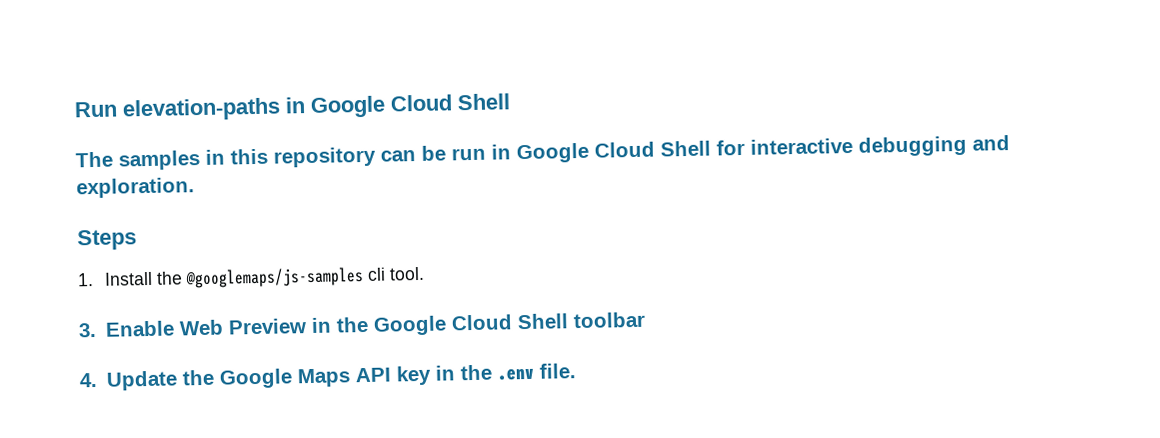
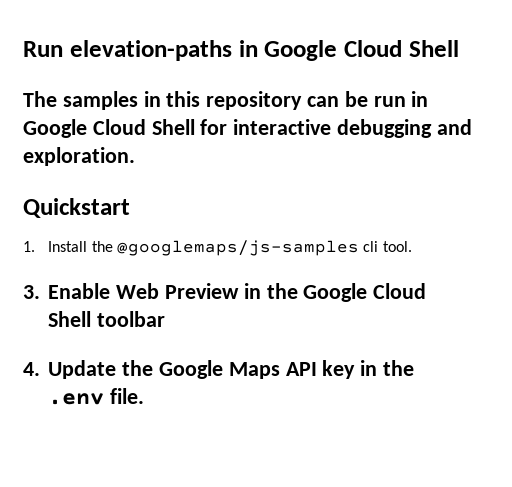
[77,229,137,251] Steps -> [23,198,130,218] Quickstart

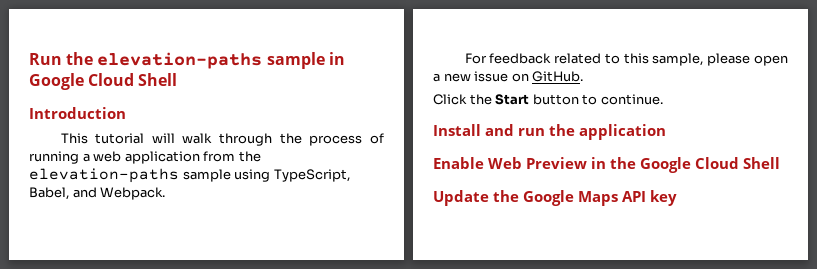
[69,40,232,61] elevation-paths -> [66,52,325,69] the elevation-paths sample
[23,91,429,110] [23,119,472,138] [23,147,135,166] [23,198,130,218] [23,240,412,256] [23,285,40,299] The samples in this repository can be run in Google Cloud Shell for interactive debugging and exploration. // Quickstart // 1. Install the @googlemaps/js-samples cli tool. // 3. -> [29,107,126,119] [60,133,385,146] [29,151,261,164] [29,168,350,183] [29,187,166,200] [464,53,788,66] [433,71,584,82] [433,94,663,105] [433,124,666,140] Introduction // This tutorial will walk through the process of running a web application from the elevation-paths sample using TypeScript, Babel, and Webpack. // For feedback related to this sample, please open a new issue on GitHub. // Click the Start button to continue. // Install and run the application //
[97,311,166,327] [23,362,40,376] toolbar // 4. -> (780, 163) //
[360,360,415,376] [48,388,145,405] in the .env file. -> (677, 198) none

